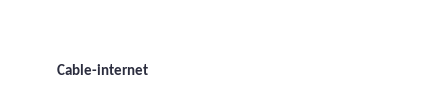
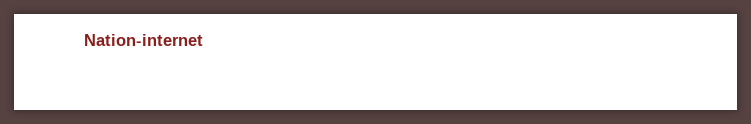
[57,64,148,75] Cable-internet -> [84,34,203,46] Nation-internet

